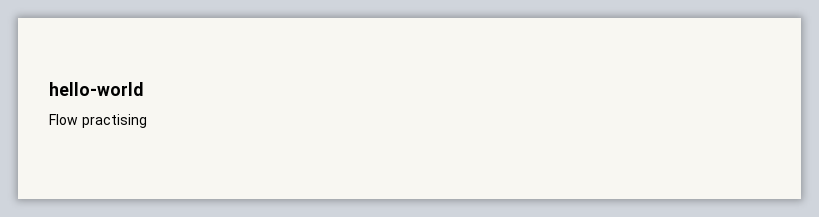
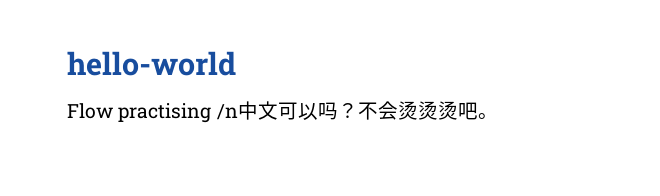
(147, 121) none -> [216,101,498,120] /n中文可以吗？不会烫烫烫吧。

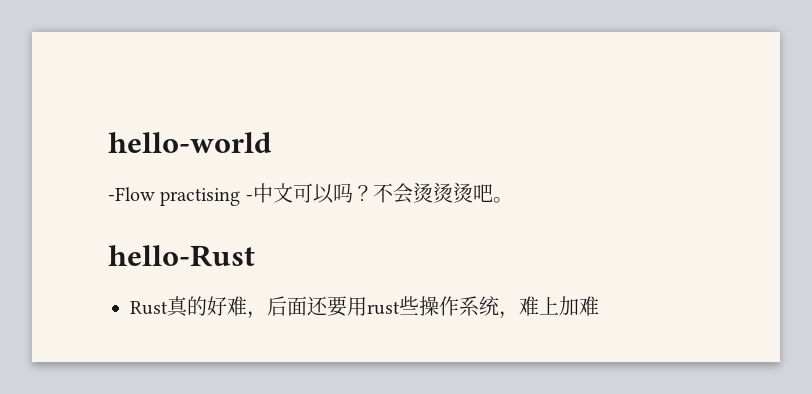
[67,103,238,123] Flow practising /n -> [108,187,253,206] -Flow practising -
(498, 116) none -> [108,245,255,267] [130,296,599,319] // hello-Rust // Rust真的好难，后面还要用rust些操作系统，难上加难

